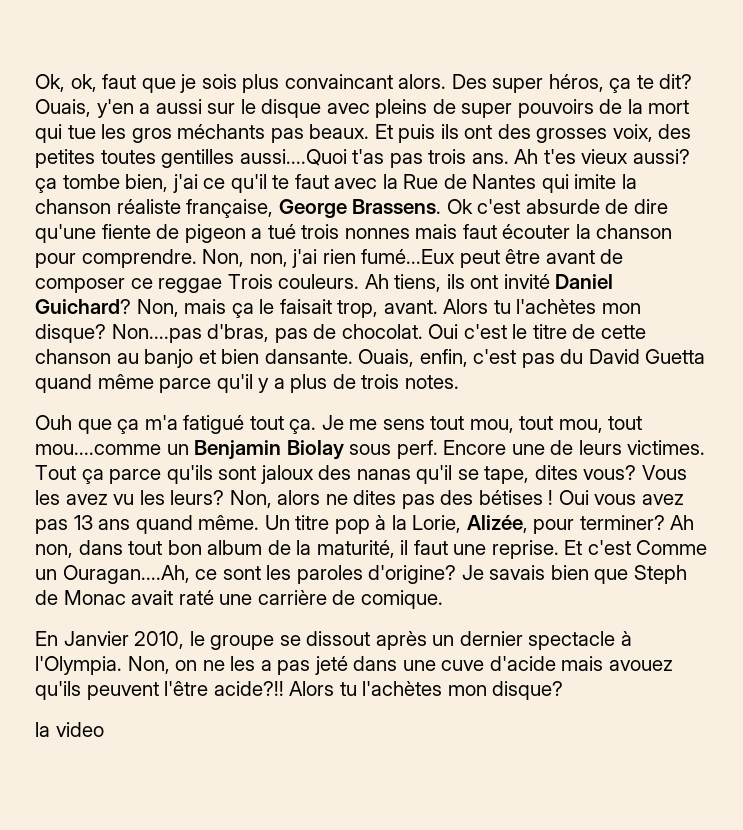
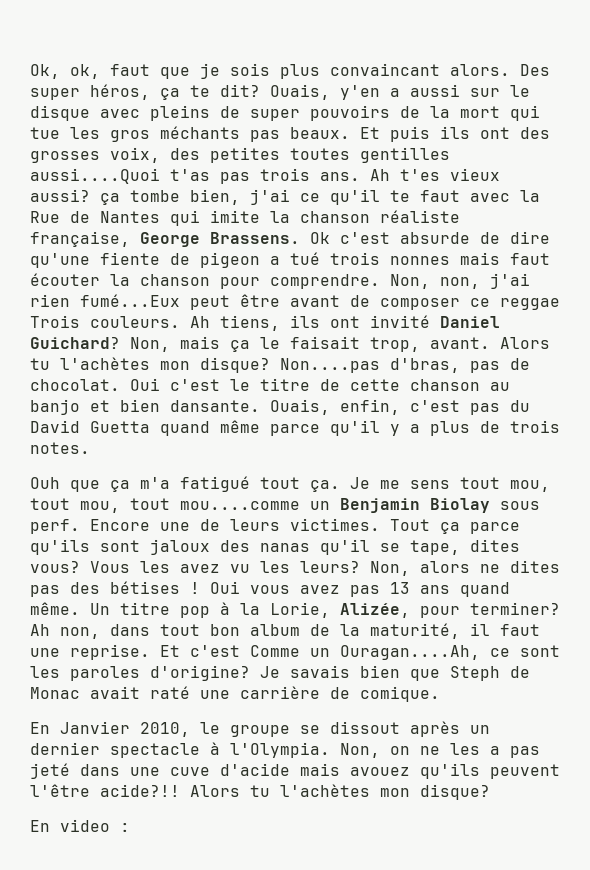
[35,722,104,737] la video -> [30,819,130,832] En video :

